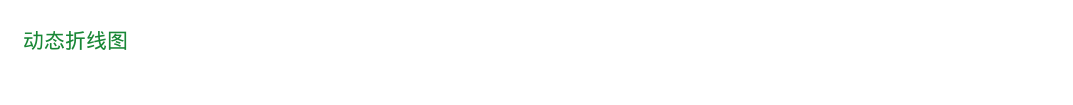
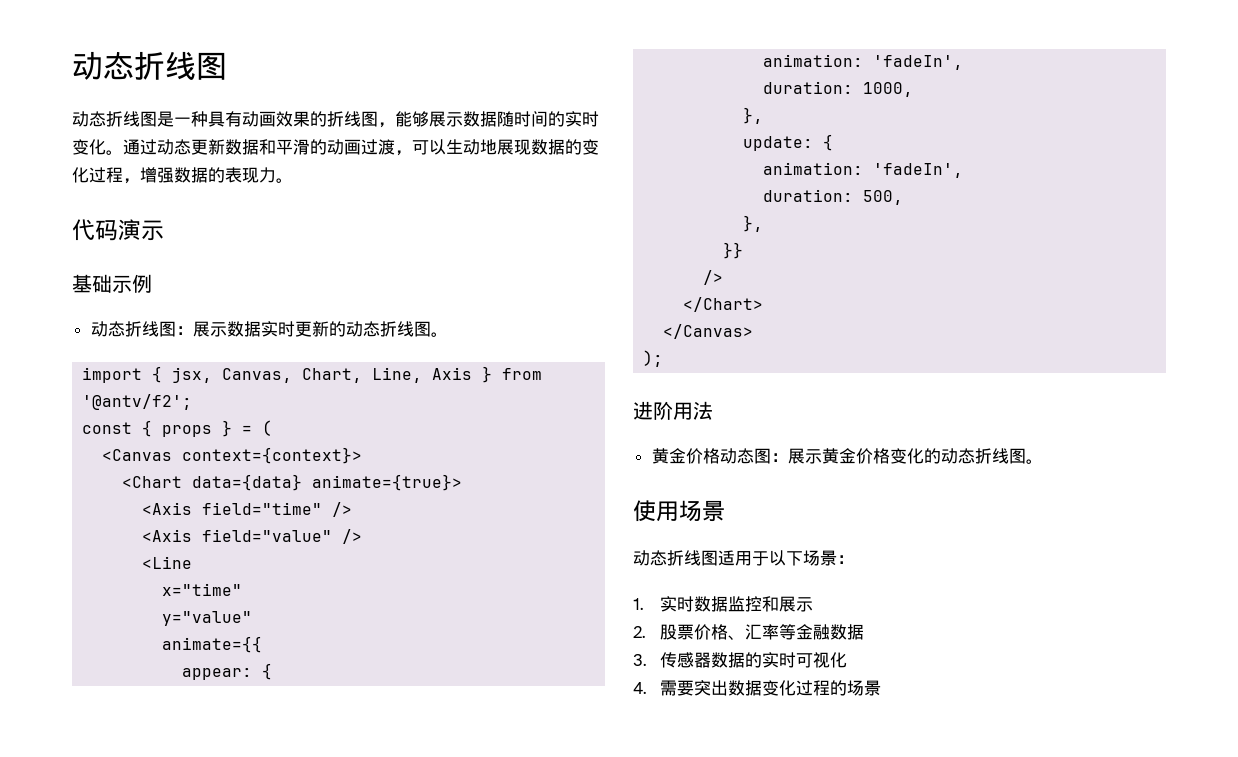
[23,31,128,50] 动态折线图 -> [72,51,227,80] [72,111,599,128] [72,139,599,156] [72,167,293,184] [72,219,164,241] [72,274,152,293] [90,321,448,337] [82,366,543,383] [82,394,193,410] [82,420,273,437] [102,447,363,464] [122,474,463,491] [142,502,353,517] [142,529,363,544] [142,556,193,569] [162,583,243,596] [162,611,253,626] [162,636,263,653] [182,663,273,680] [763,54,964,70] [763,81,914,97] [743,107,764,124] [743,134,834,151] [763,162,964,178] [763,189,904,205] [743,215,764,232] [723,242,744,259] [703,270,724,285] [683,297,764,312] [663,324,754,339] [643,350,664,367] [633,401,713,420] [651,448,1043,464] [633,500,725,522] [633,550,854,566] [633,596,814,612] [633,624,865,640] [633,652,848,668] [633,680,882,696] 动态折线图 // 动态折线图是一种具有动画效果的折线图，能够展示数据随时间的实时变化。通过动态更新数据和平滑的动画过渡，可以生动地展现数据的变化过程，增强数据的表现力。 // 代码演示 // 基础示例 // 动态折线图：展示数据实时更新的动态折线图。 // import { jsx, Canvas, Chart, Line, Axis } from '@antv/f2'; // const { props } = ( // <Canvas context={context}> // <Chart data={data} animate={true}> // <Axis field="time" /> // <Axis field="value" /> // <Line // x="time" // y="value" // animate={{ // appear: { // animation: 'fadeIn', // duration: 1000, // }, // update: { // animation: 'fadeIn', // duration: 500, // }, // }} // /> // </Chart> // </Canvas> // ); // 进阶用法 // 黄金价格动态图：展示黄金价格变化的动态折线图。 // 使用场景 // 动态折线图适用于以下场景： // 1.实时数据监控和展示 // 2.股票价格、汇率等金融数据 // 3.传感器数据的实时可视化 // 4.需要突出数据变化过程的场景

